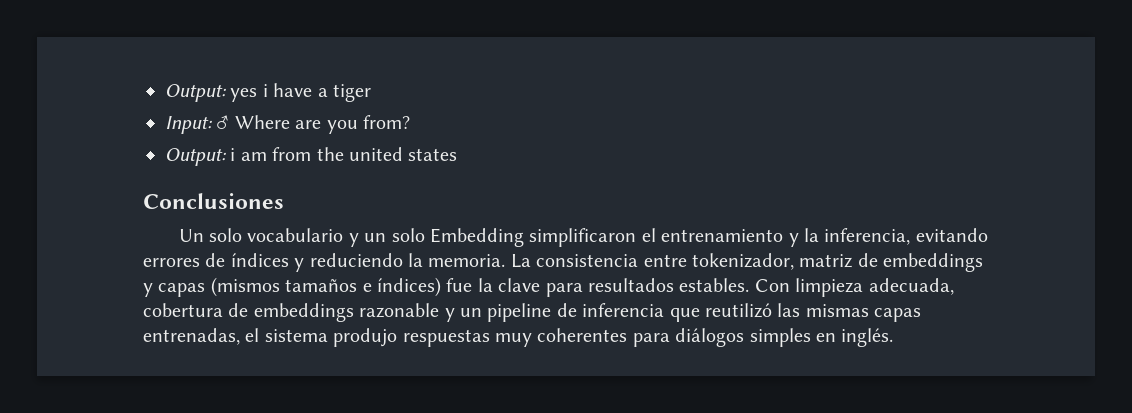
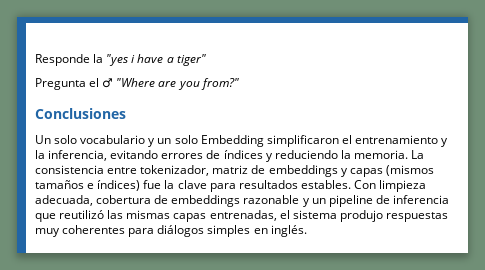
[165,83,371,102] [165,115,410,134] [165,147,458,166] Output: yes i have a tiger // Input: ♂ Where are you from? // Output: i am from the united states -> [35,54,206,66] [35,78,239,90] Responde la "yes i have a tiger" // Pregunta el ♂ "Where are you from?"

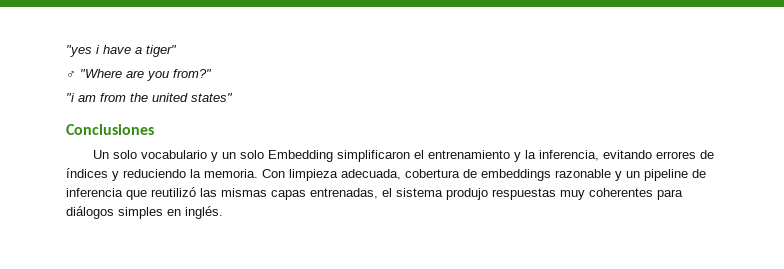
[35,54,104,66] Responde la -> (66, 51) none
[35,78,100,90] Pregunta el -> (177, 51) none
(239, 84) none -> [66,93,233,102] // "i am from the united states"
[411,150,425,159] [35,165,434,177] [35,180,351,192] La consistencia entre tokenizador, matriz de embeddings y capas (mismos tamaños e índices) fue la clave para resultados estables. -> (258, 173) none

